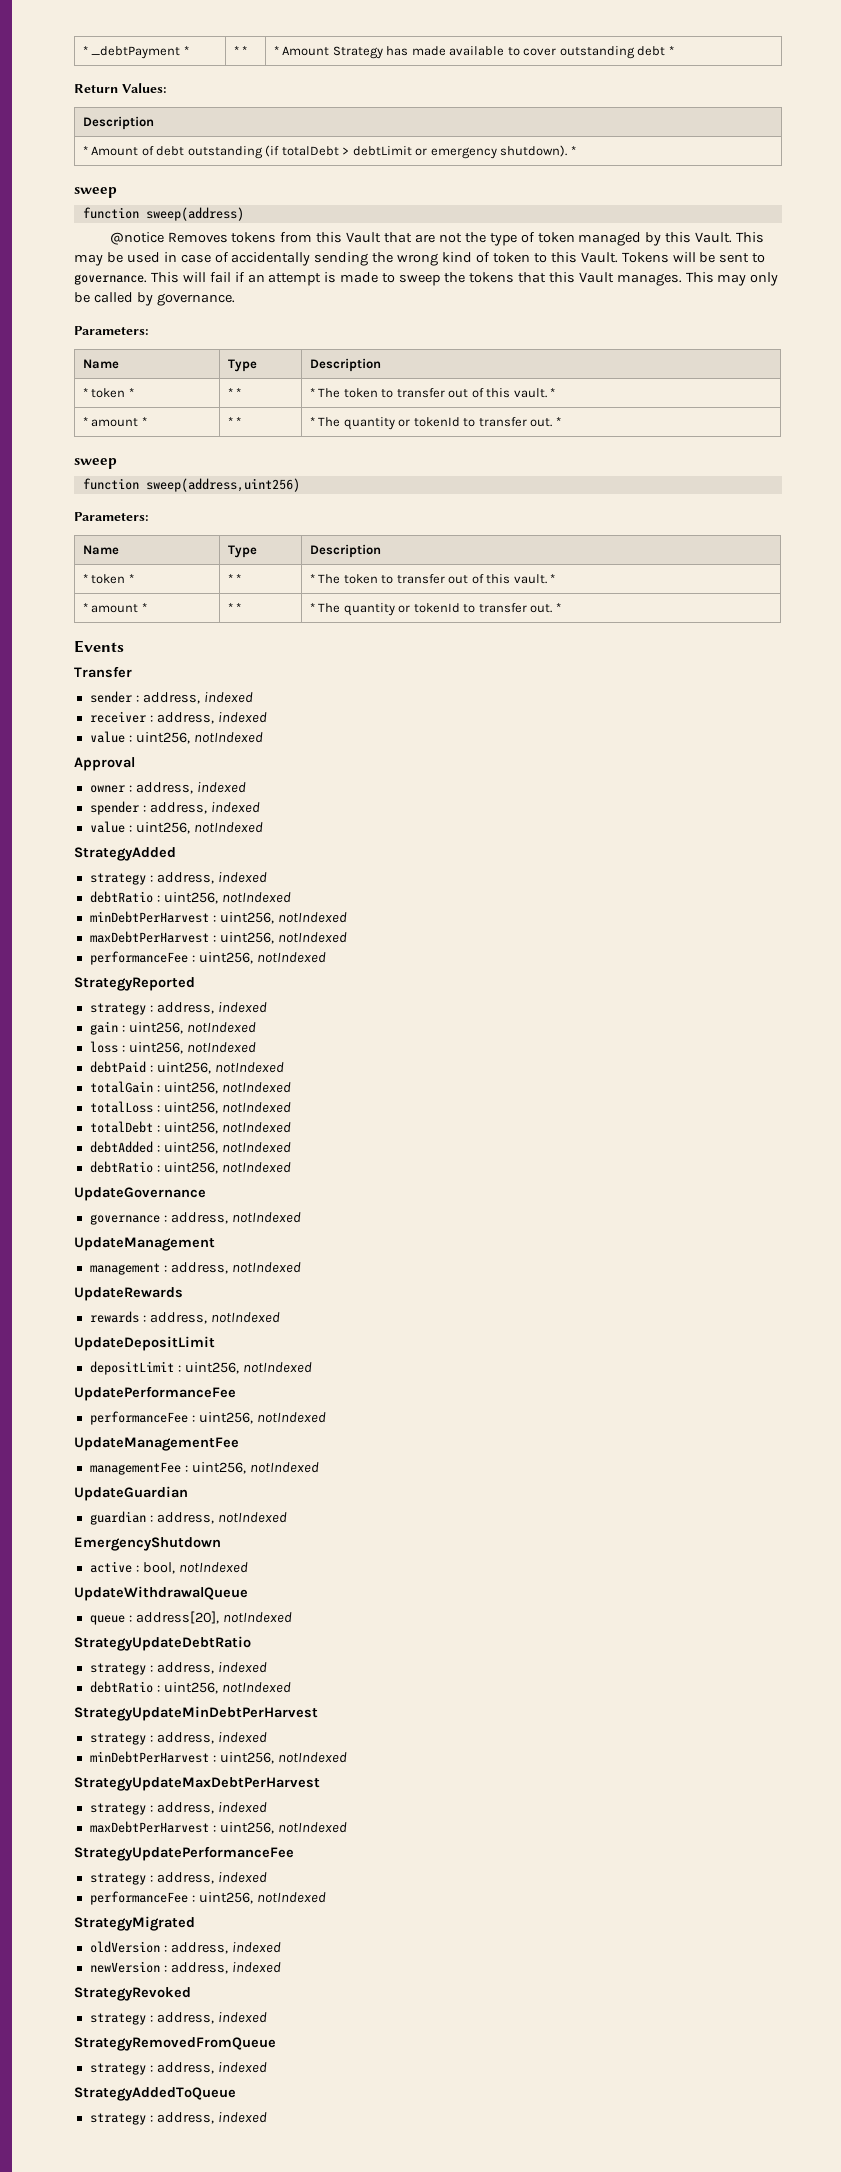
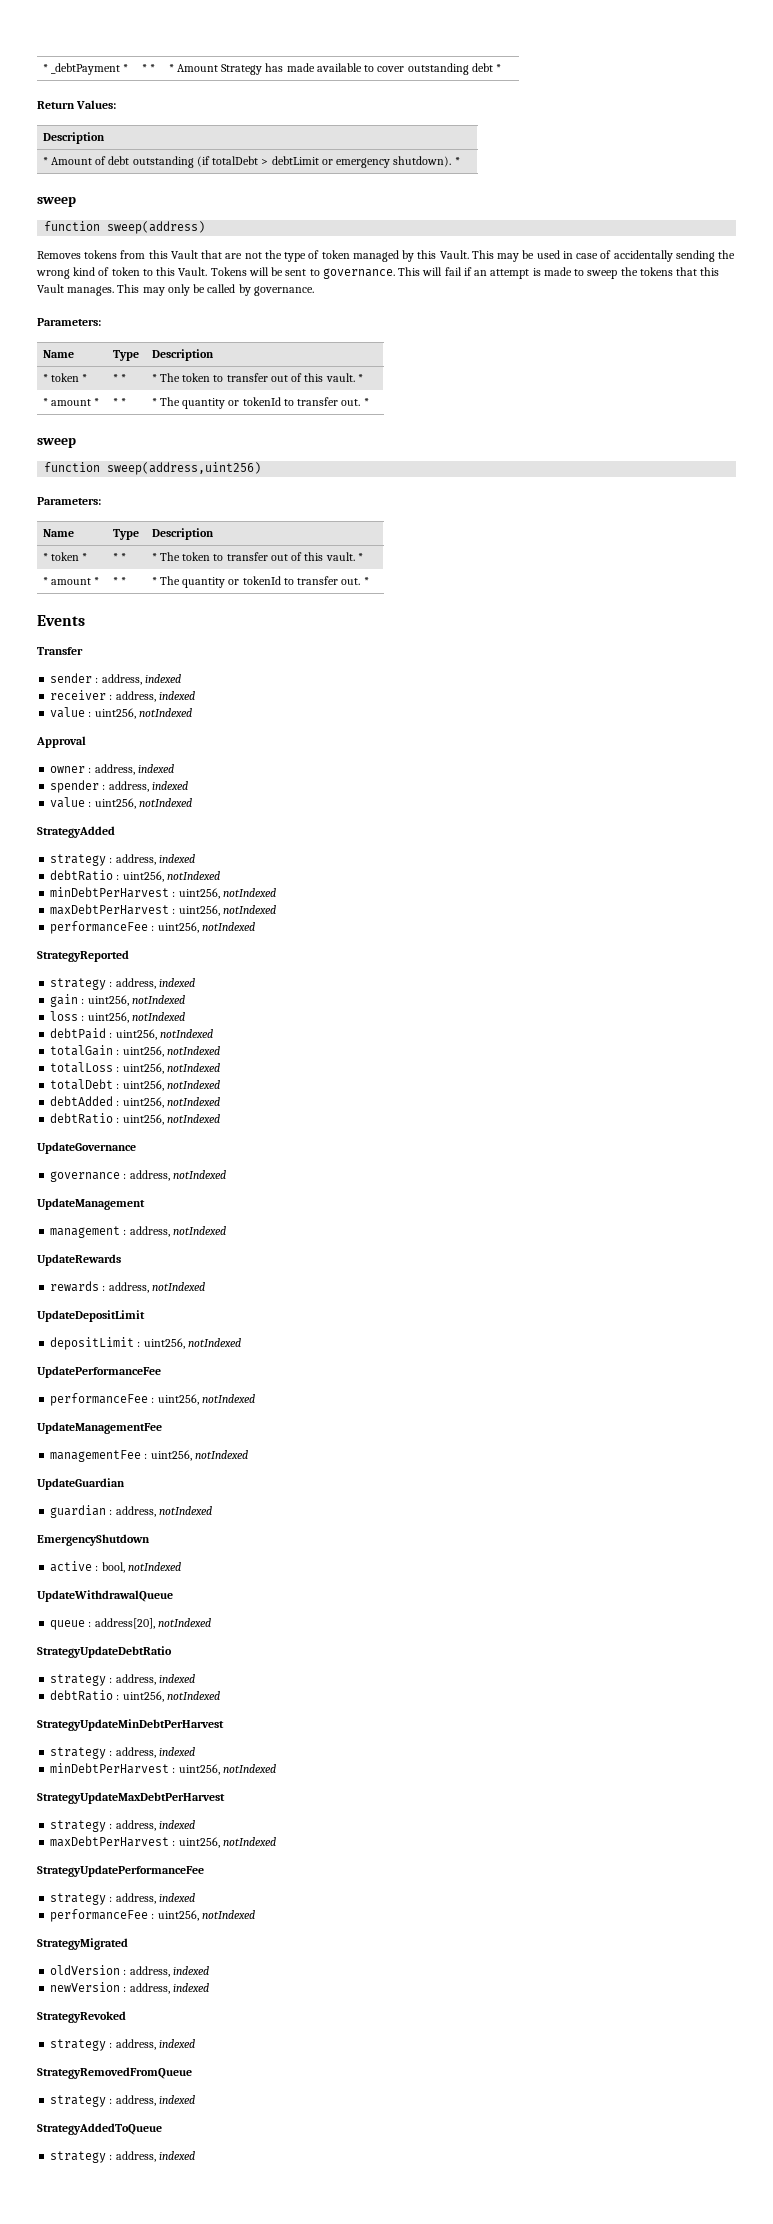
[109,232,164,245] @notice -> (206, 227) none

